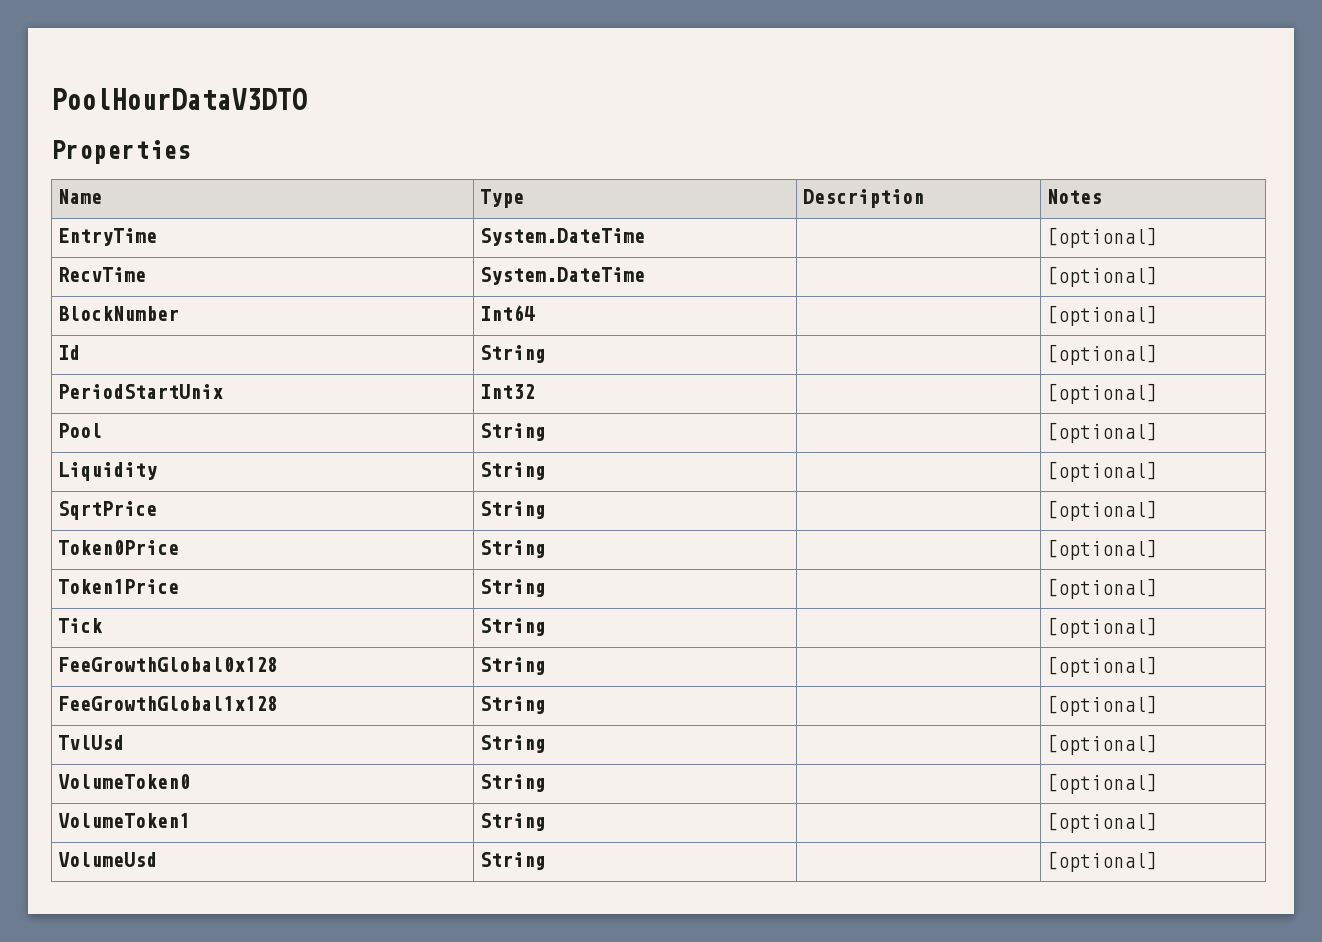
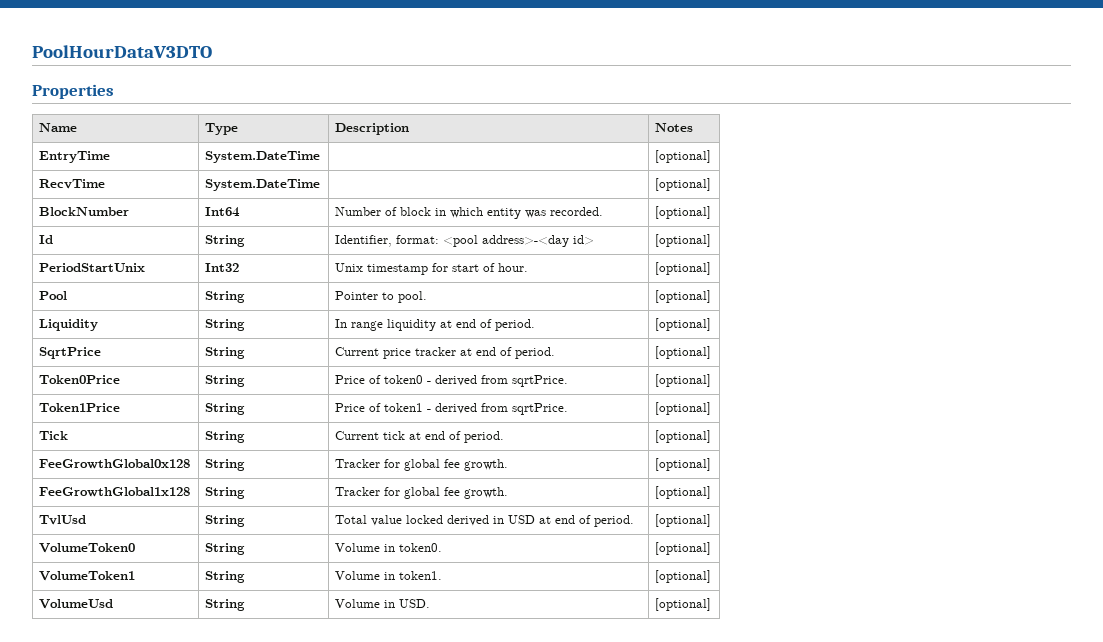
[1046,305,1157,326] [57,345,80,360] [479,345,546,363] [1046,344,1157,365] [57,384,223,399] [479,384,535,399] | [optional] // Id | String | | [optional] // PeriodStartUnix | Int32 | -> [335,207,604,219] [655,206,712,219] [39,235,54,244] [205,235,246,247] [335,235,595,247] [655,234,712,247] [39,263,146,272] [205,263,240,272] [335,263,529,275] Number of block in which entity was recorded. | [optional] // Id | String | Identifier, format: <pool address>-<day id> | [optional] // PeriodStartUnix | Int32 | Unix timestamp for start of hour.
(546, 432) none -> [335,291,428,303] Pointer to pool.
[1046,461,1157,482] [57,501,157,520] [479,501,546,519] [1046,500,1157,521] [57,540,179,555] [479,540,546,558] [1046,539,1157,560] [57,579,179,594] [479,579,546,597] [1046,578,1157,599] [57,618,103,633] [479,618,546,636] [1046,617,1157,638] [57,657,278,672] [479,657,546,675] [1046,656,1157,677] [57,696,278,711] [479,696,546,714] [1046,695,1157,716] [57,735,124,750] [479,735,546,753] | [optional] // SqrtPrice | String | | [optional] // Token0Price | String | | [optional] // Token1Price | String | | [optional] // Tick | String | | [optional] // FeeGrowthGlobal0x128 | String | | [optional] // FeeGrowthGlobal1x128 | String | | [optional] // TvlUsd | String | -> [335,319,536,331] [655,318,712,331] [39,347,102,359] [205,347,246,359] [335,347,556,359] [655,346,712,359] [39,375,121,384] [205,375,246,387] [335,375,569,387] [655,374,712,387] [39,403,121,412] [205,403,246,415] [335,403,569,415] [655,402,712,415] [39,431,69,440] [205,431,246,443] [335,431,505,443] [655,430,712,443] [39,459,191,469] [205,459,246,471] [335,459,509,471] [655,458,712,471] [39,487,191,497] [205,487,246,499] [335,487,509,499] [655,486,712,499] [39,515,87,525] [205,515,246,527] [335,515,635,527] In range liquidity at end of period. | [optional] // SqrtPrice | String | Current price tracker at end of period. | [optional] // Token0Price | String | Price of token0 - derived from sqrtPrice. | [optional] // Token1Price | String | Price of token1 - derived from sqrtPrice. | [optional] // Tick | String | Current tick at end of period. | [optional] // FeeGrowthGlobal0x128 | String | Tracker for global fee growth. | [optional] // FeeGrowthGlobal1x128 | String | Tracker for global fee growth. | [optional] // TvlUsd | String | Total value locked derived in USD at end of period.
(546, 783) none -> [335,543,443,552] Volume in token0.
(546, 822) none -> [335,571,443,580] Volume in token1.
(546, 861) none -> [335,599,431,608] Volume in USD.

